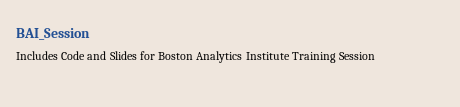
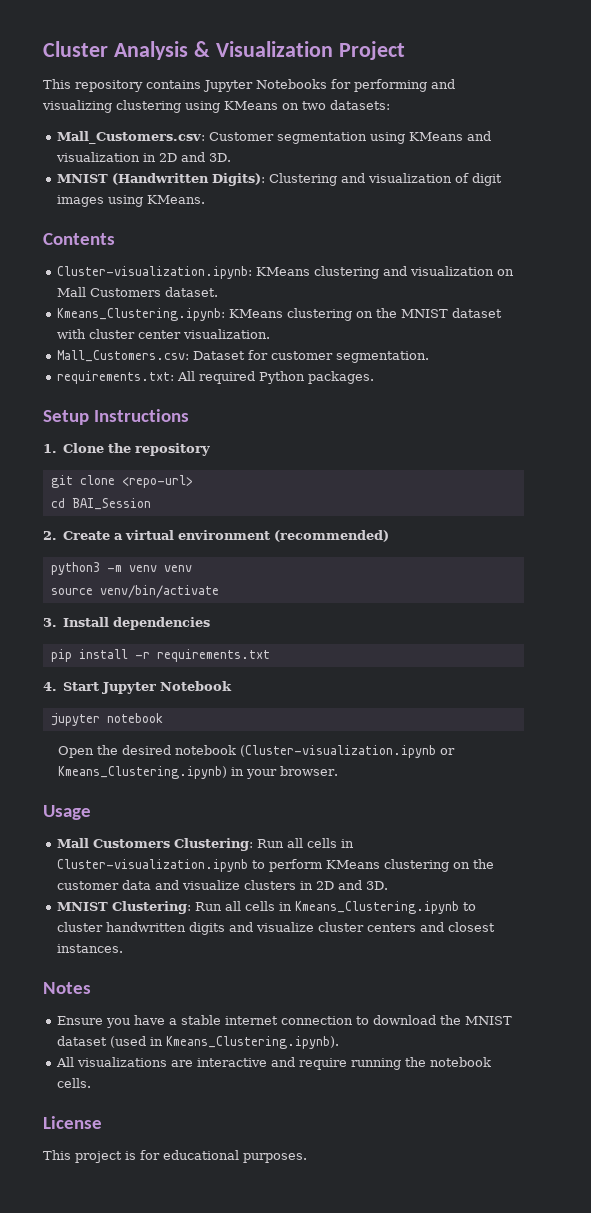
[16,28,90,40] [16,51,376,63] BAI_Session // Includes Code and Slides for Boston Analytics Institute Training Session -> [43,41,405,60] [43,79,455,92] [42,100,390,113] [56,131,491,144] [55,152,231,162] [56,173,502,186] [56,195,205,207] [43,233,115,245] [56,266,514,279] [56,287,218,297] [56,308,502,321] [56,329,270,339] [56,350,429,363] [56,371,374,384] [43,409,190,425] [43,443,211,456] [50,475,193,488] [50,498,151,510] [43,530,390,542] [50,562,192,575] [50,585,219,598] [43,617,211,630] [50,649,270,662] [43,681,233,694] [50,713,163,726] [57,745,455,758] [57,766,338,779] [43,805,91,820] [56,838,354,851] [56,859,494,872] [56,880,388,890] [56,901,476,914] [56,922,495,935] [56,944,123,953] [43,982,91,994] [56,1015,512,1028] [56,1036,339,1049] [55,1057,491,1070] [56,1078,91,1088] [43,1116,102,1129] [43,1150,307,1163] Cluster Analysis & Visualization Project // This repository contains Jupyter Notebooks for performing and visualizing clustering using KMeans on two datasets: // Mall_Customers.csv: Customer segmentation using KMeans and visualization in 2D and 3D. // MNIST (Handwritten Digits): Clustering and visualization of digit images using KMeans. // Contents // Cluster-visualization.ipynb: KMeans clustering and visualization on Mall Customers dataset. // Kmeans_Clustering.ipynb: KMeans clustering on the MNIST dataset with cluster center visualization. // Mall_Customers.csv: Dataset for customer segmentation. // requirements.txt: All required Python packages. // Setup Instructions // 1. Clone the repository // git clone <repo-url> // cd BAI_Session // 2. Create a virtual environment (recommended) // python3 -m venv venv // source venv/bin/activate // 3. Install dependencies // pip install -r requirements.txt // 4. Start Jupyter Notebook // jupyter notebook // Open the desired notebook (Cluster-visualization.ipynb or Kmeans_Clustering.ipynb) in your browser. // Usage // Mall Customers Clustering: Run all cells in Cluster-visualization.ipynb to perform KMeans clustering on the customer data and visualize clusters in 2D and 3D. // MNIST Clustering: Run all cells in Kmeans_Clustering.ipynb to cluster handwritten digits and visualize cluster centers and closest instances. // Notes // Ensure you have a stable internet connection to download the MNIST dataset (used in Kmeans_Clustering.ipynb). // All visualizations are interactive and require running the notebook cells. // License // This project is for educational purposes.

